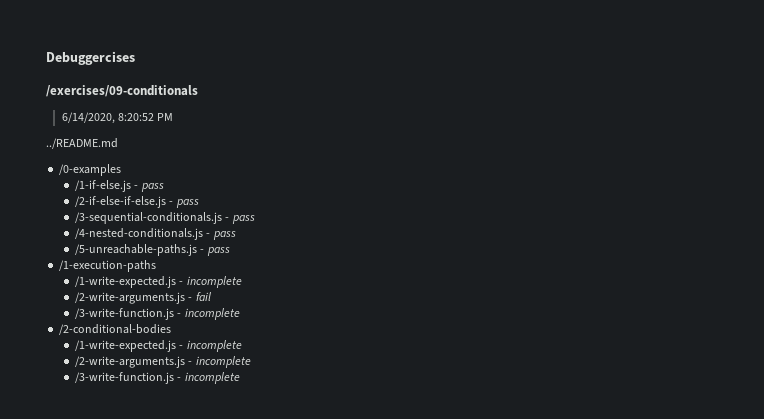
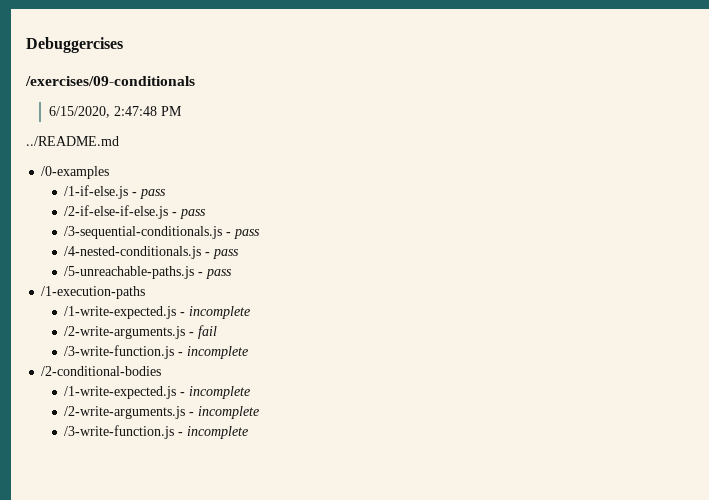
[61,112,155,124] 6/14/2020, 8:20:52 -> [48,106,157,118] 6/15/2020, 2:47:48

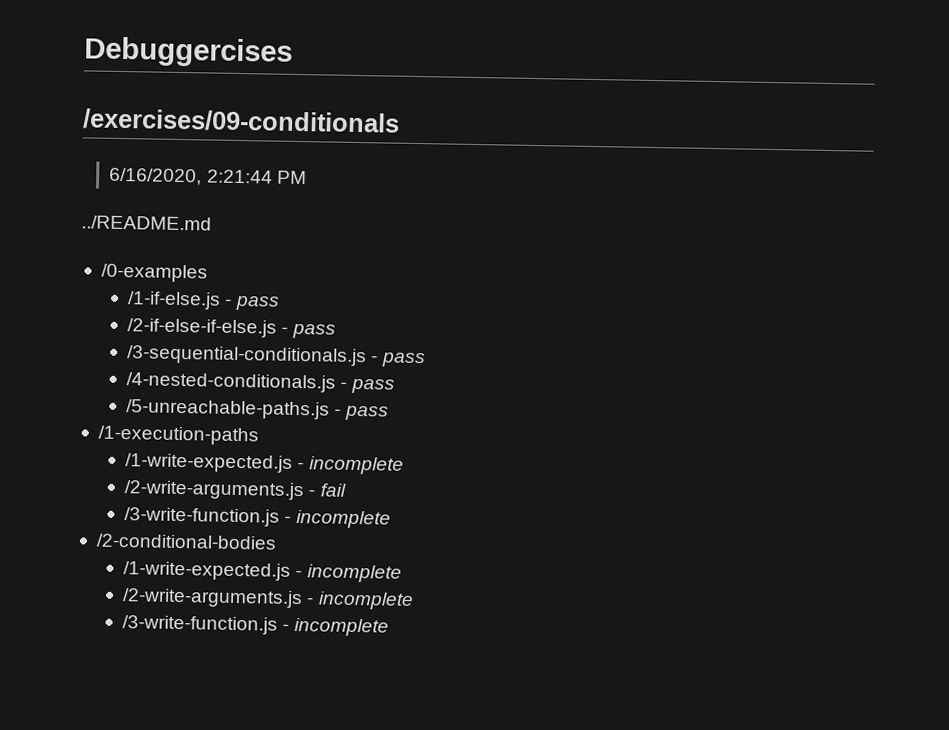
[48,106,157,118] 6/15/2020, 2:47:48 -> [109,167,273,186] 6/16/2020, 2:21:44

